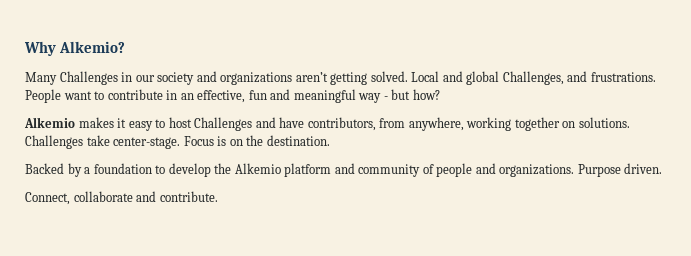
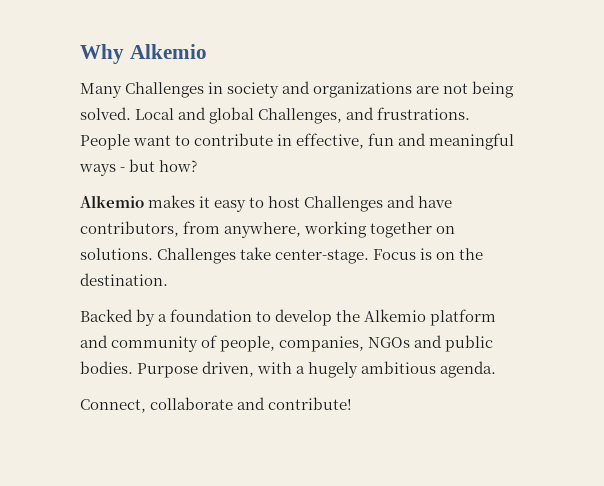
[59,41,126,53] Alkemio? -> [129,44,207,59] Alkemio
[135,75,155,82] our -> (224, 88) none
[295,72,368,85] aren’t getting -> [416,81,515,98] are not being
[180,93,194,100] an -> (293, 140) none
[358,93,382,103] way -> [79,164,116,176] ways
[436,163,663,177] people and organizations. Purpose driven. -> [220,335,494,352] [80,361,497,378] people, companies, NGOs and public bodies. Purpose driven, with a hugely ambitious agenda.
[159,191,218,202] contribute. -> [268,397,353,410] contribute!

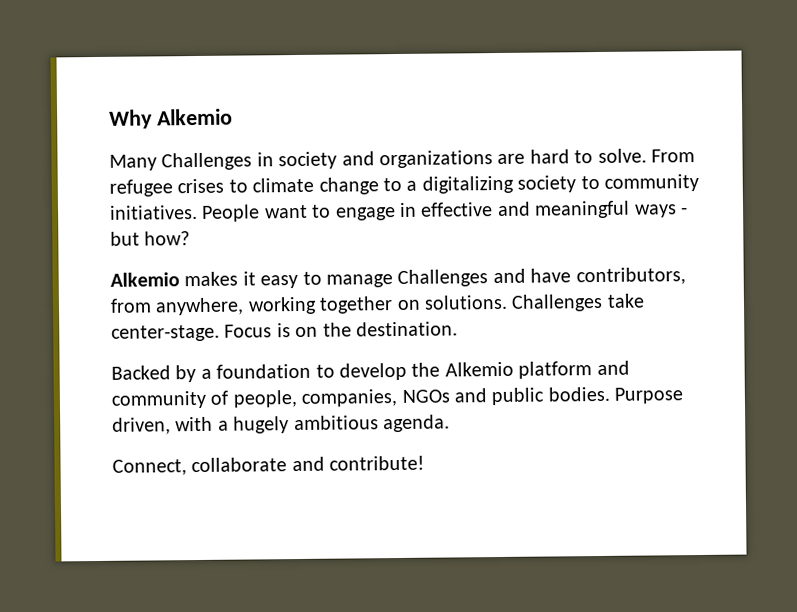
[443,81,515,98] [80,107,471,124] [80,133,395,150] not being solved. Local and global Challenges, and frustrations. People want to contribute in effective, fun -> [529,148,695,164] [109,174,699,197] [109,202,494,222] hard to solve. From refugee crises to climate change to a digitalizing society to community initiatives. People want to engage in effective
[268,196,301,208] host -> [326,274,393,288] manage

